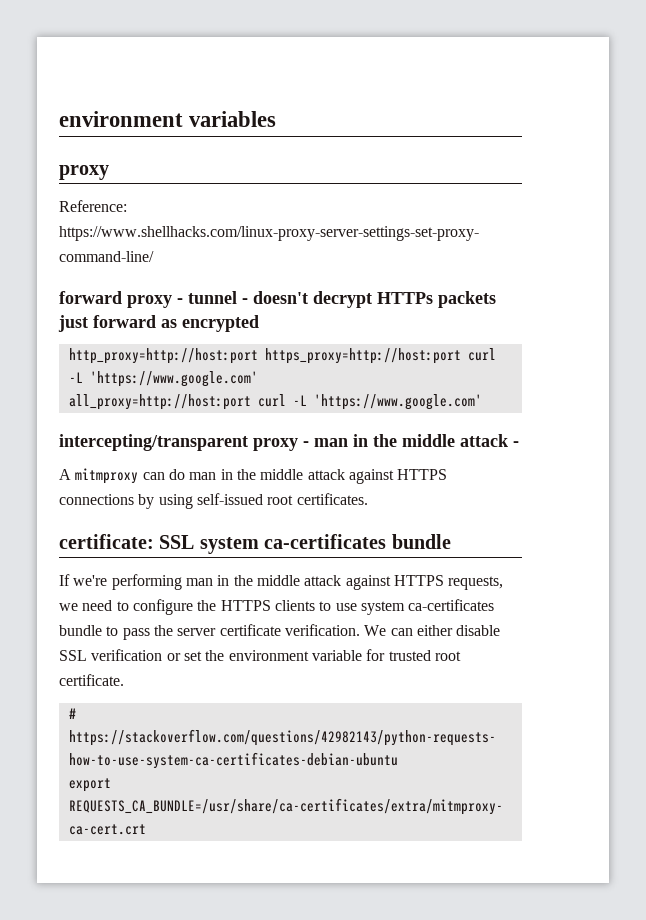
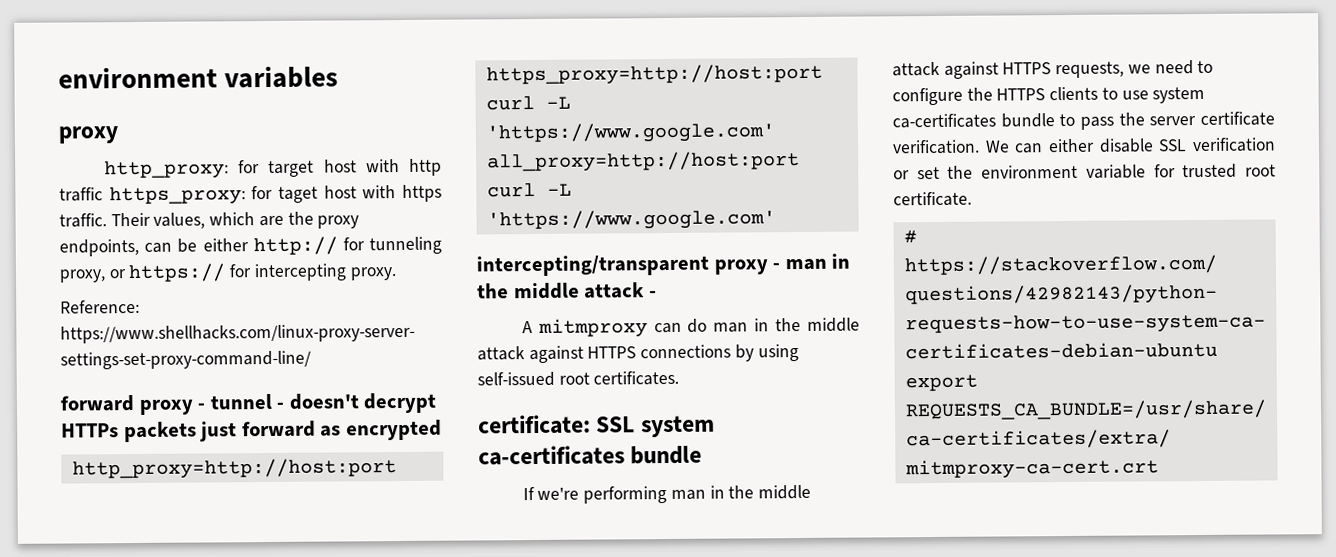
(109, 172) none -> [103,158,442,180] [59,184,443,206] [59,211,360,229] [59,236,442,257] [59,263,397,283] // http_proxy: for target host with http traffic https_proxy: for taget host with https traffic. Their values, which are the proxy endpoints, can be either http:// for tunneling proxy, or https:// for intercepting proxy.

